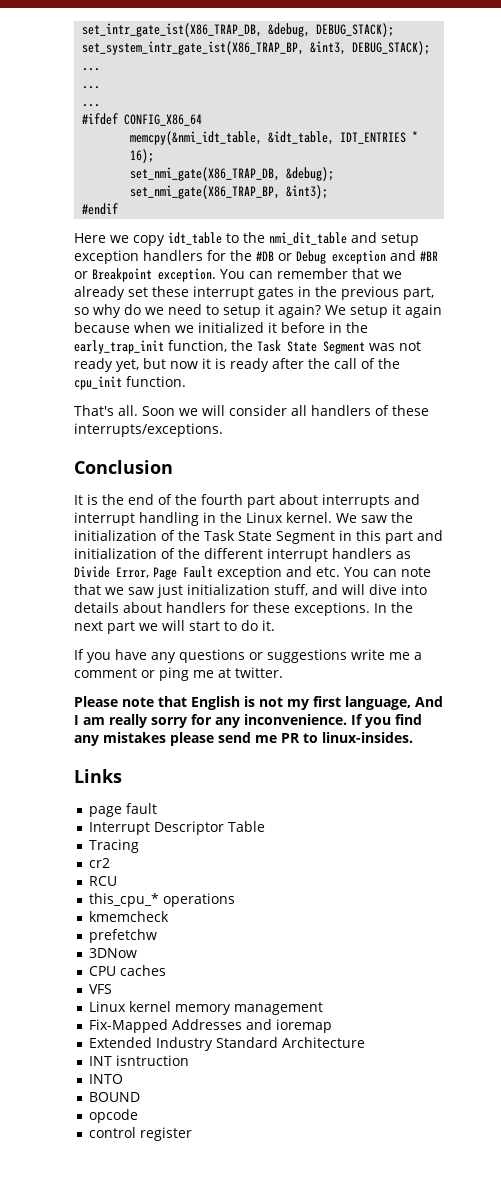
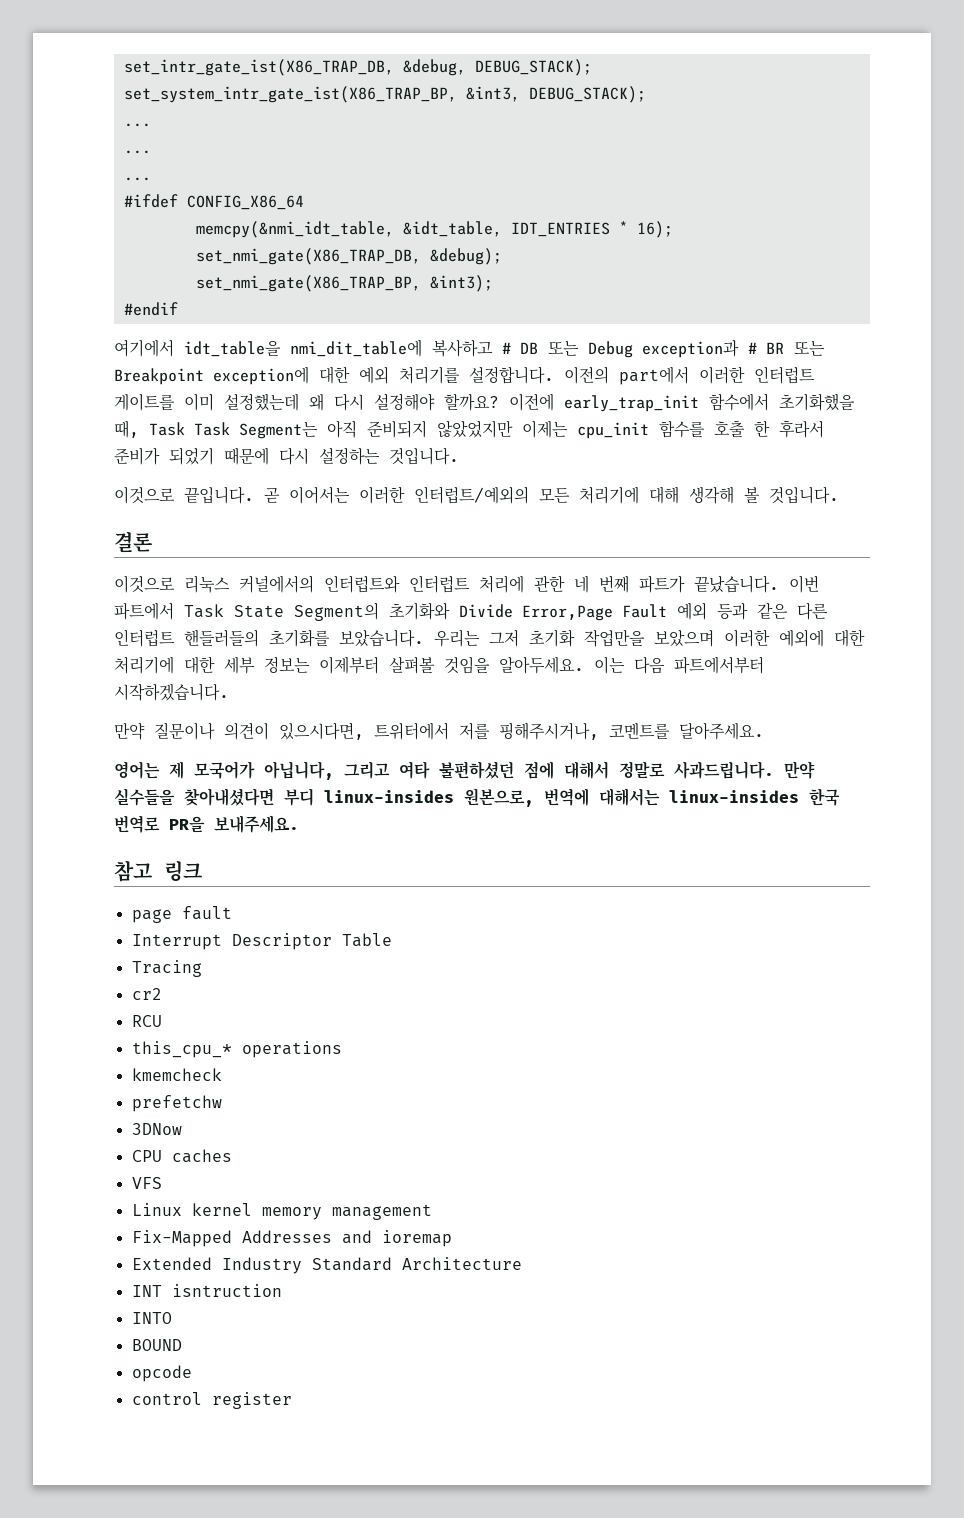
[74,232,419,246] [74,250,438,264] [74,268,402,282] [74,286,434,300] [74,304,442,318] [74,322,368,333] [74,340,421,354] [74,358,400,372] [74,376,186,390] [74,405,429,416] [74,423,223,437] [74,460,173,474] [74,494,420,508] [74,512,413,526] [74,530,443,544] [74,548,411,562] [74,566,431,580] [74,584,427,598] [74,602,413,616] [74,620,275,634] [74,649,422,663] [74,667,283,681] [74,696,443,710] [74,714,422,728] [74,732,413,746] [74,769,122,783] Here we copy idt_table to the nmi_dit_table and setup exception handlers for the #DB or Debug exception and #BR or Breakpoint exception. You can remember that we already set these interrupt gates in the previous part, so why do we need to setup it again? We setup it again because when we initialized it before in the early_trap_init function, the Task State Segment was not ready yet, but now it is ready after the call of the cpu_init function. // That's all. Soon we will consider all handlers of these interrupts/exceptions. // Conclusion // It is the end of the fourth part about interrupts and interrupt handling in the Linux kernel. We saw the initialization of the Task State Segment in this part and initialization of the different interrupt handlers as Divide Error, Page Fault exception and etc. You can note that we saw just initialization stuff, and will dive into details about handlers for these exceptions. In the next part we will start to do it. // If you have any questions or suggestions write me a comment or ping me at twitter. // Please note that English is not my first language, And I am really sorry for any inconvenience. If you find any mistakes please send me PR to linux-insides. // Links -> [114,339,825,358] [114,366,815,385] [114,393,855,412] [114,420,824,439] [114,447,459,465] [114,486,839,504] [114,531,152,553] [114,575,819,593] [114,602,828,621] [114,629,865,647] [114,656,764,674] [114,683,229,701] [114,722,764,740] [114,761,815,780] [114,788,840,807] [114,815,299,833] [114,860,202,882] 여기에서 idt_table을 nmi_dit_table에 복사하고 # DB 또는 Debug exception과 # BR 또는 Breakpoint exception에 대한 예외 처리기를 설정합니다. 이전의 part에서 이러한 인터럽트 게이트를 이미 설정했는데 왜 다시 설정해야 할까요? 이전에 early_trap_init 함수에서 초기화했을 때, Task Task Segment는 아직 준비되지 않았었지만 이제는 cpu_init 함수를 호출 한 후라서 준비가 되었기 때문에 다시 설정하는 것입니다. // 이것으로 끝입니다. 곧 이어서는 이러한 인터럽트/예외의 모든 처리기에 대해 생각해 볼 것입니다. // 결론 // 이것으로 리눅스 커널에서의 인터럽트와 인터럽트 처리에 관한 네 번째 파트가 끝났습니다. 이번 파트에서 Task State Segment의 초기화와 Divide Error,Page Fault 예외 등과 같은 다른 인터럽트 핸들러들의 초기화를 보았습니다. 우리는 그저 초기화 작업만을 보았으며 이러한 예외에 대한 처리기에 대한 세부 정보는 이제부터 살펴볼 것임을 알아두세요. 이는 다음 파트에서부터 시작하겠습니다. // 만약 질문이나 의견이 있으시다면, 트위터에서 저를 핑해주시거나, 코멘트를 달아주세요. // 영어는 제 모국어가 아닙니다, 그리고 여타 불편하셨던 점에 대해서 정말로 사과드립니다. 만약 실수들을 찾아내셨다면 부디 linux-insides 원본으로, 번역에 대해서는 linux-insides 한국 번역로 PR을 보내주세요. // 참고 링크

